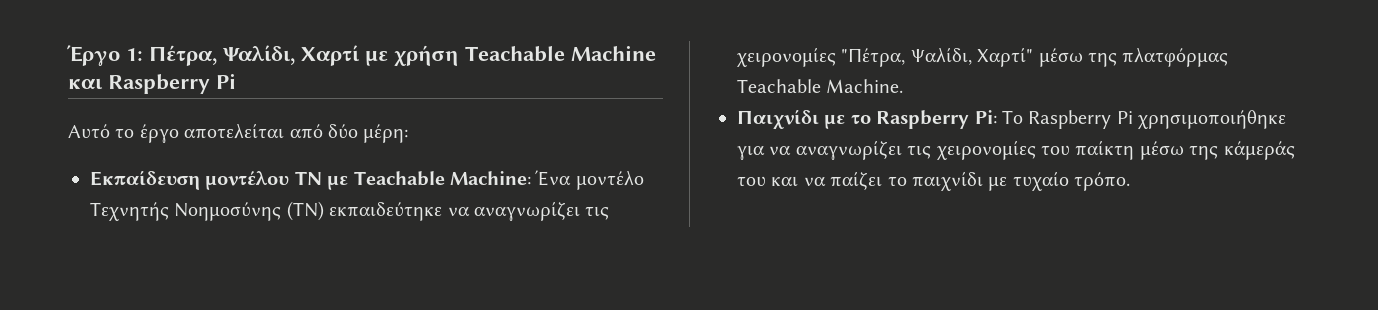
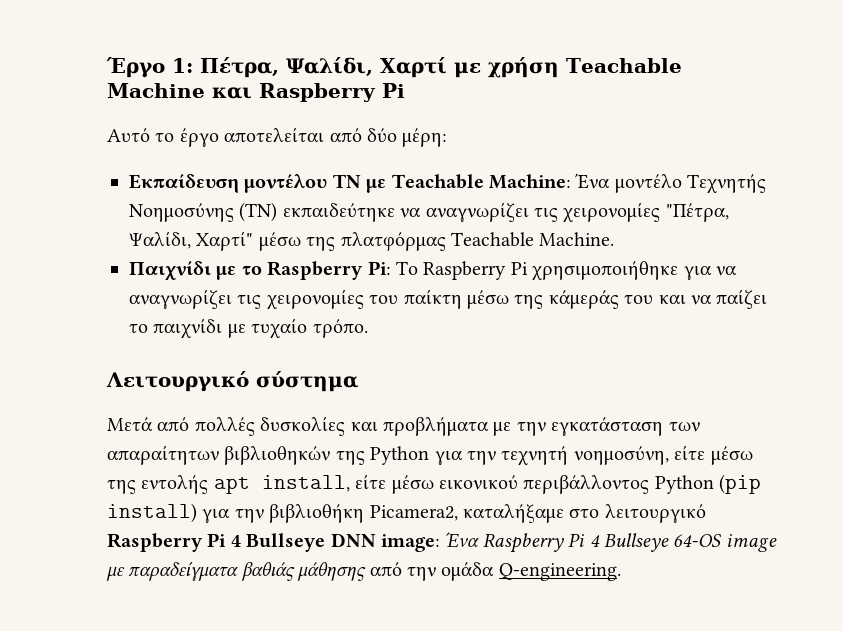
(1131, 181) none -> [106,371,358,392] [107,416,700,436] [107,445,753,466] [107,474,762,494] [107,503,706,523] [107,532,777,553] [106,561,621,581] // Λειτουργικό σύστημα // Μετά από πολλές δυσκολίες και προβλήματα με την εγκατάσταση των απαραίτητων βιβλιοθηκών της Python για την τεχνητή νοημοσύνη, είτε μέσω της εντολής apt install, είτε μέσω εικονικού περιβάλλοντος Python (pip install) για την βιβλιοθήκη Picamera2, καταλήξαμε στο λειτουργικό Raspberry Pi 4 Bullseye DNN image: Ένα Raspberry Pi 4 Bullseye 64-OS image με παραδείγματα βαθιάς μάθησης από την ομάδα Q-engineering.

